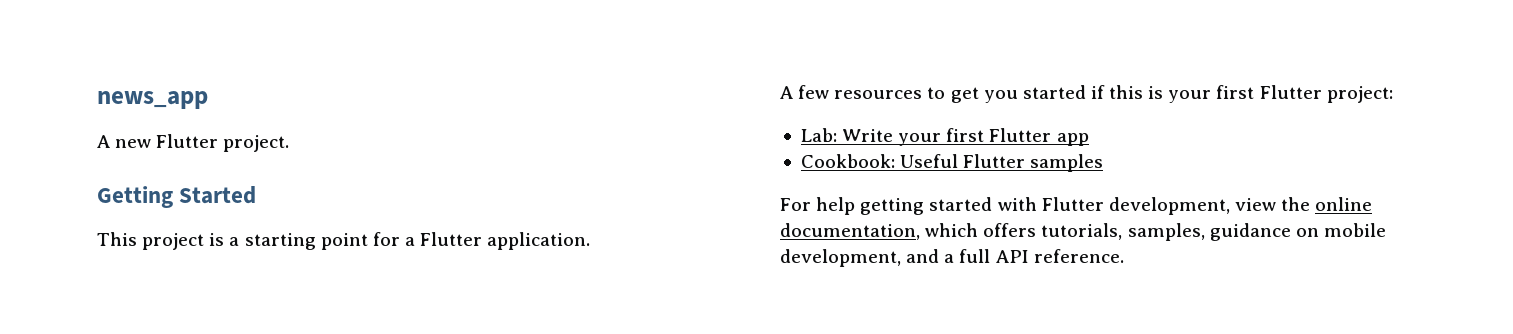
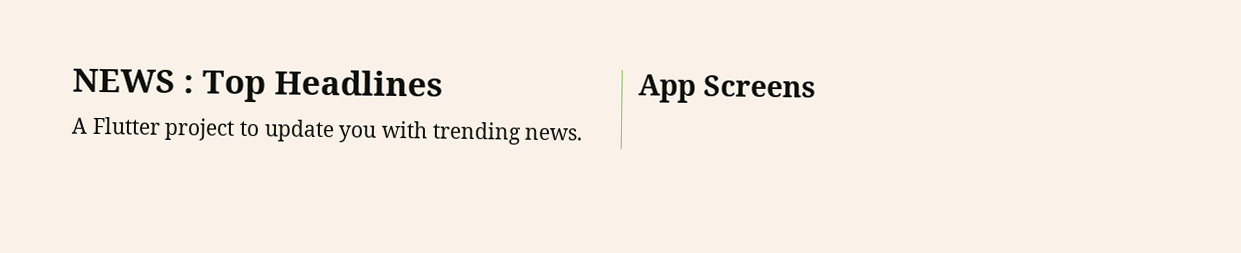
[97,91,208,109] [97,134,290,152] [97,186,257,208] [97,232,591,250] [780,85,1393,103] [800,128,1089,146] [800,154,1104,172] [780,197,1373,215] [780,223,1386,241] [780,249,1124,267] news_app // A new Flutter project. // Getting Started // This project is a starting point for a Flutter application. // A few resources to get you started if this is your first Flutter project: // Lab: Write your first Flutter app // Cookbook: Useful Flutter samples // For help getting started with Flutter development, view the online documentation, which offers tutorials, samples, guidance on mobile development, and a full API reference. -> [72,68,443,103] [71,116,583,145] [638,74,816,104] NEWS : Top Headlines // A Flutter project to update you with trending news. // App Screens

